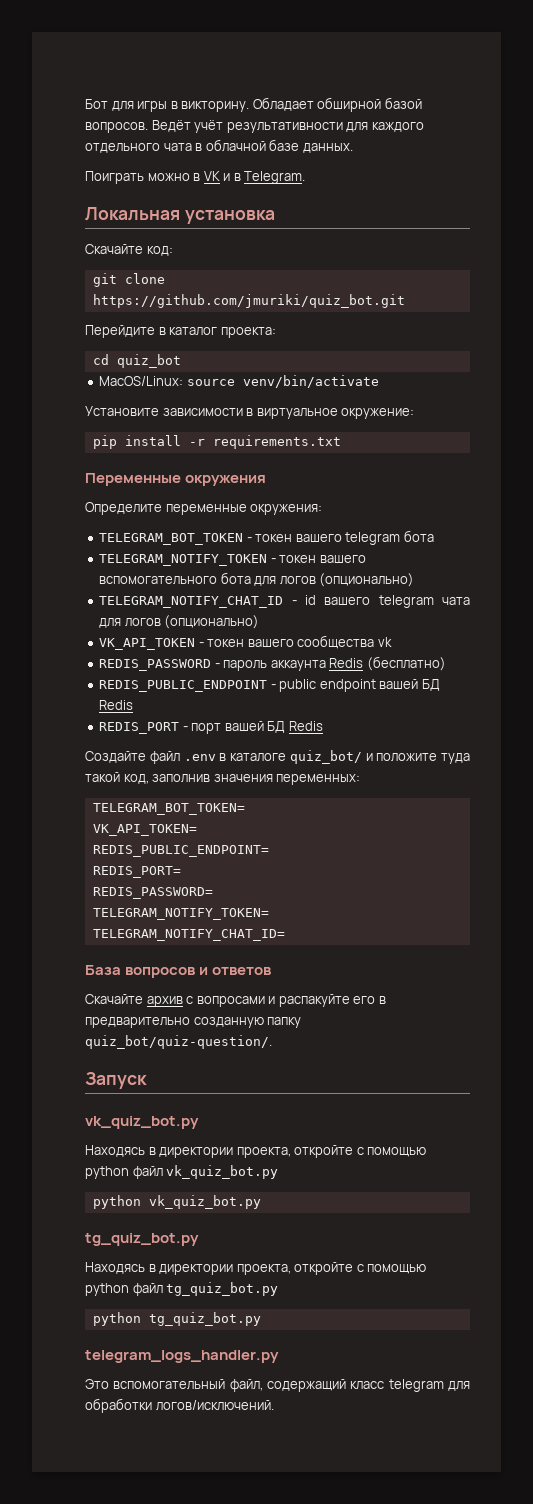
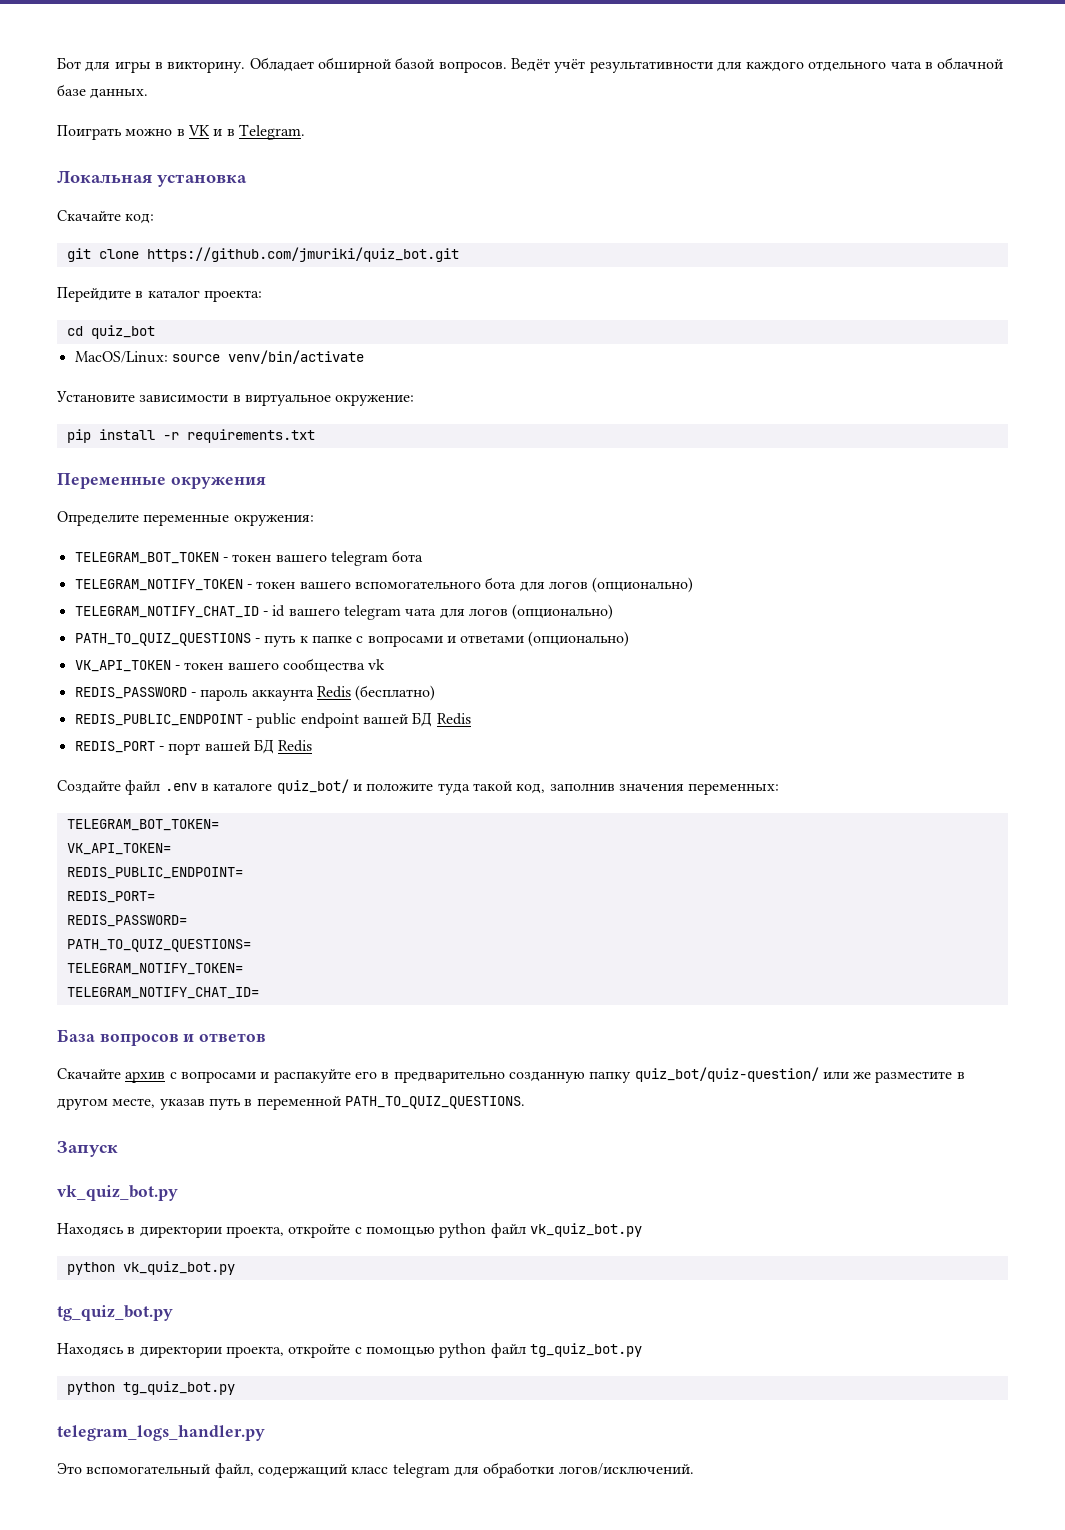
(260, 622) none -> [74,631,630,647] // PATH_TO_QUIZ_QUESTIONS - путь к папке с вопросами и ответами (опционально)
(213, 893) none -> [66,939,251,952] // PATH_TO_QUIZ_QUESTIONS=
[85,1035,272,1049] quiz_bot/quiz-question/. -> [634,1067,965,1083] [57,1096,525,1110] quiz_bot/quiz-question/ или же разместите в другом месте, указав путь в переменной PATH_TO_QUIZ_QUESTIONS.

